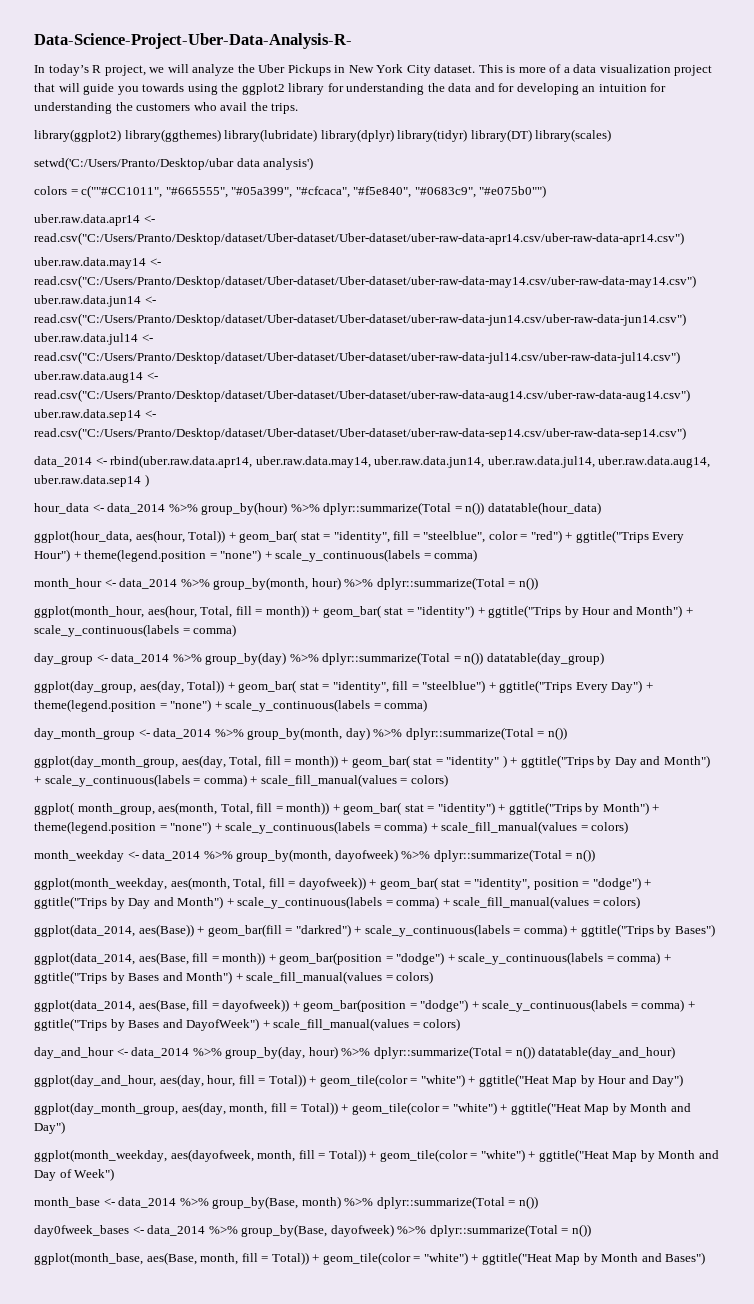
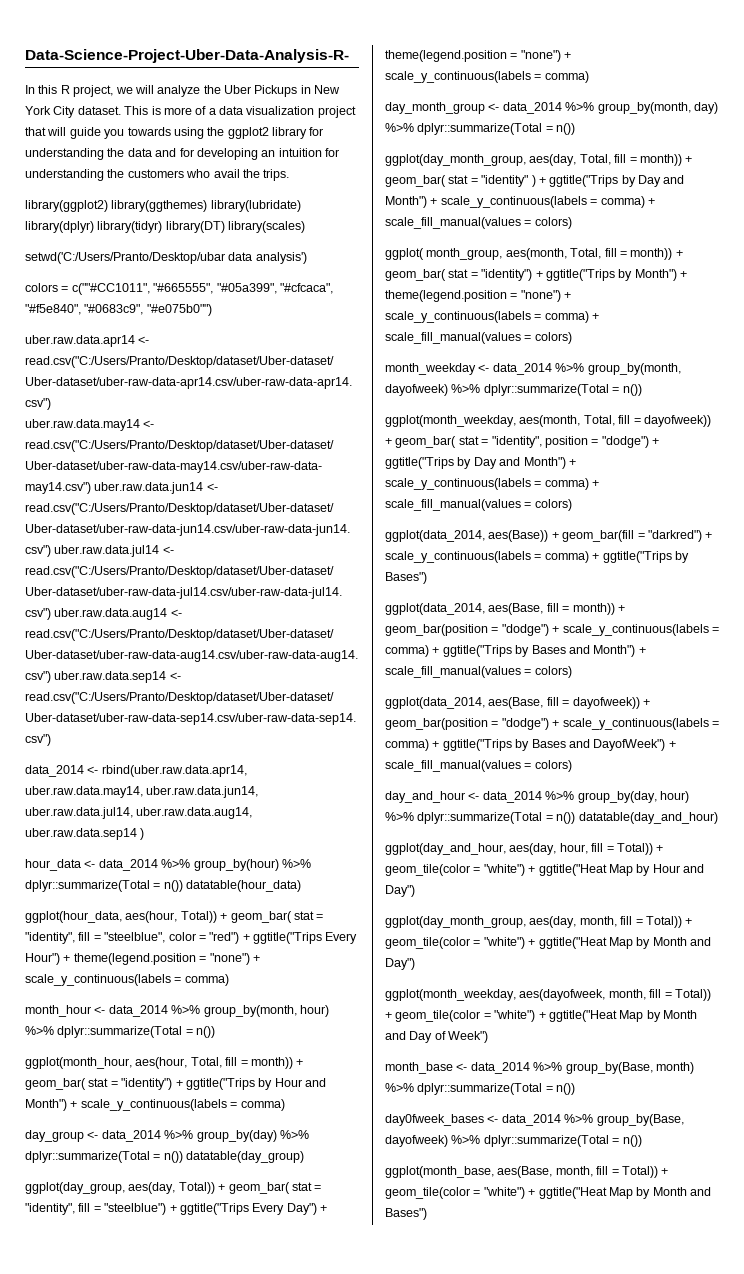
[48,64,89,76] today’s -> [38,85,58,94] this

